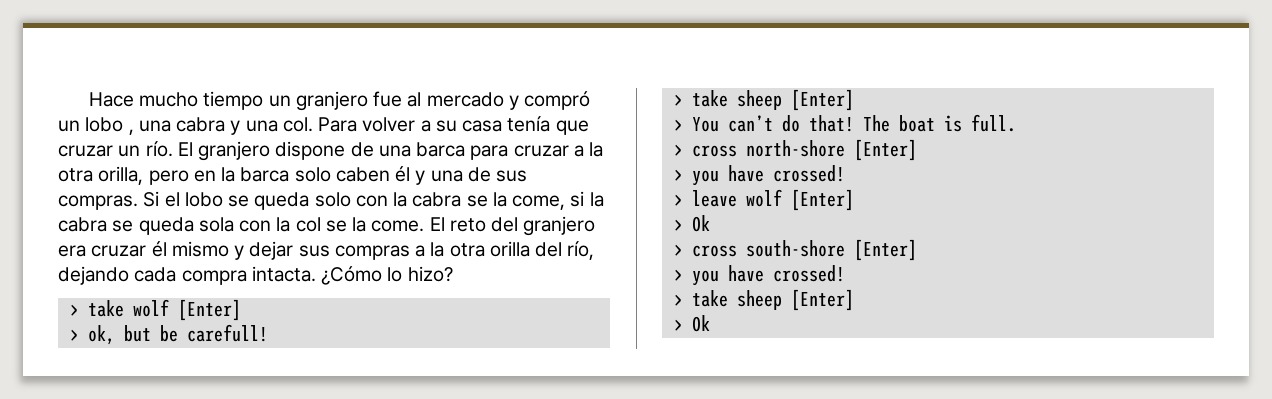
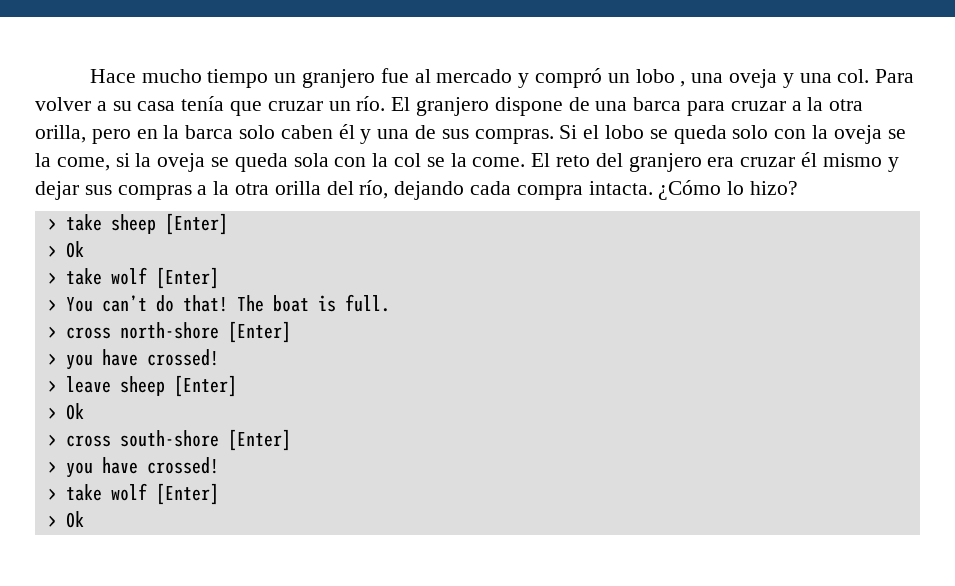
[176,117,226,132] cabra -> [728,69,777,88] oveja
[412,192,462,207] cabra -> [833,125,882,144] oveja
[58,217,107,232] cabra -> [157,153,206,172] oveja
[132,299,241,321] [69,324,268,345] [673,90,782,110] wolf [Enter] // > ok, but be carefull! // > take sheep -> [110,213,228,235] [47,241,84,258] [47,267,147,285] sheep [Enter] // > Ok // > take wolf
[745,189,782,207] wolf -> [119,376,165,396] sheep
[736,290,782,310] sheep -> [110,483,147,501] wolf

